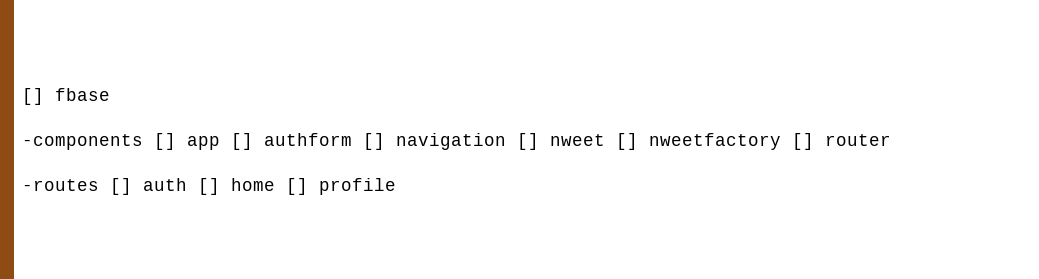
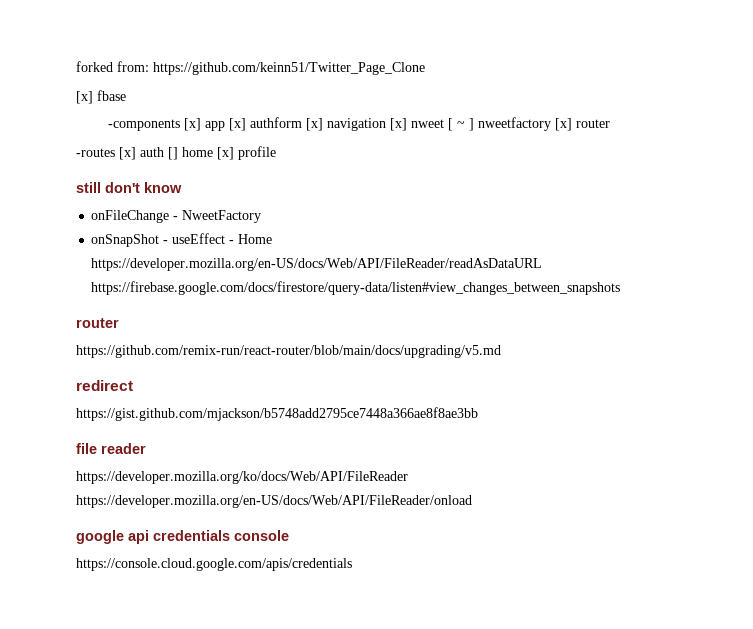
[22,88,110,105] [22,133,814,150] [] fbase // -components [] app [] authform [] navigation [] nweet [] nweetfactory [] -> [76,61,425,75] [76,90,126,104] [107,117,572,131] forked from: https://github.com/keinn51/Twitter_Page_Clone // [x] fbase // -components [x] app [x] authform [x] navigation [x] nweet [ ~ ] nweetfactory [x]
[110,178,132,195] [] -> [119,147,136,160] [x]
[286,178,308,195] [] -> [217,147,234,160] [x]
(396, 186) none -> [76,182,182,193] [91,210,262,223] [91,233,273,247] [91,258,543,271] [91,281,621,295] [76,318,119,328] [76,345,501,358] [76,380,133,391] [76,407,478,421] [76,443,146,454] [76,471,408,484] [76,495,472,508] [76,530,289,544] [76,558,352,571] // still don't know // onFileChange - NweetFactory // onSnapShot - useEffect - Home https://developer.mozilla.org/en-US/docs/Web/API/FileReader/readAsDataURL https://firebase.google.com/docs/firestore/query-data/listen#view_changes_between_snapshots // router // https://github.com/remix-run/react-router/blob/main/docs/upgrading/v5.md // redirect // https://gist.github.com/mjackson/b5748add2795ce7448a366ae8f8ae3bb // file reader // https://developer.mozilla.org/ko/docs/Web/API/FileReader https://developer.mozilla.org/en-US/docs/Web/API/FileReader/onload // google api credentials console // https://console.cloud.google.com/apis/credentials

